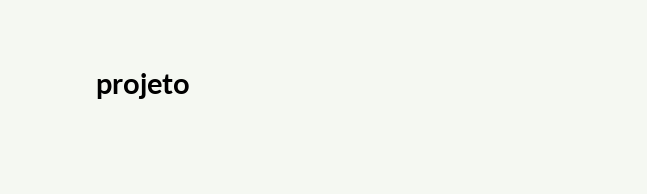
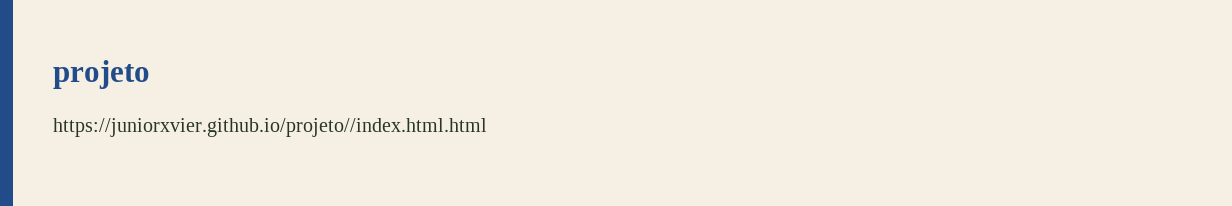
(190, 86) none -> [53,118,487,137] // https://juniorxvier.github.io/projeto//index.html.html

